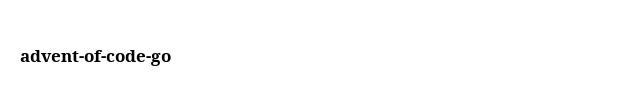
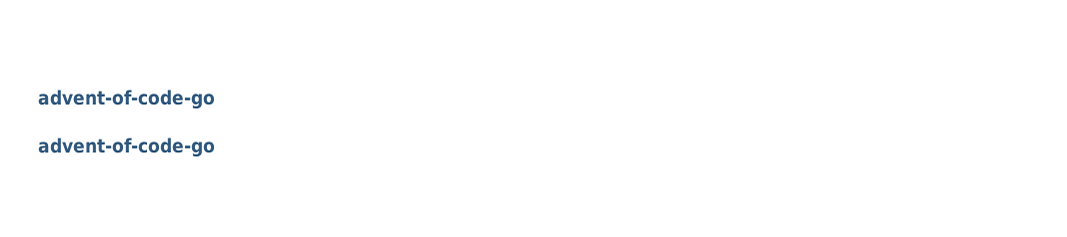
[20,50,171,66] advent-of-code-go -> [37,89,215,110] [38,137,216,158] advent-of-code-go // advent-of-code-go

